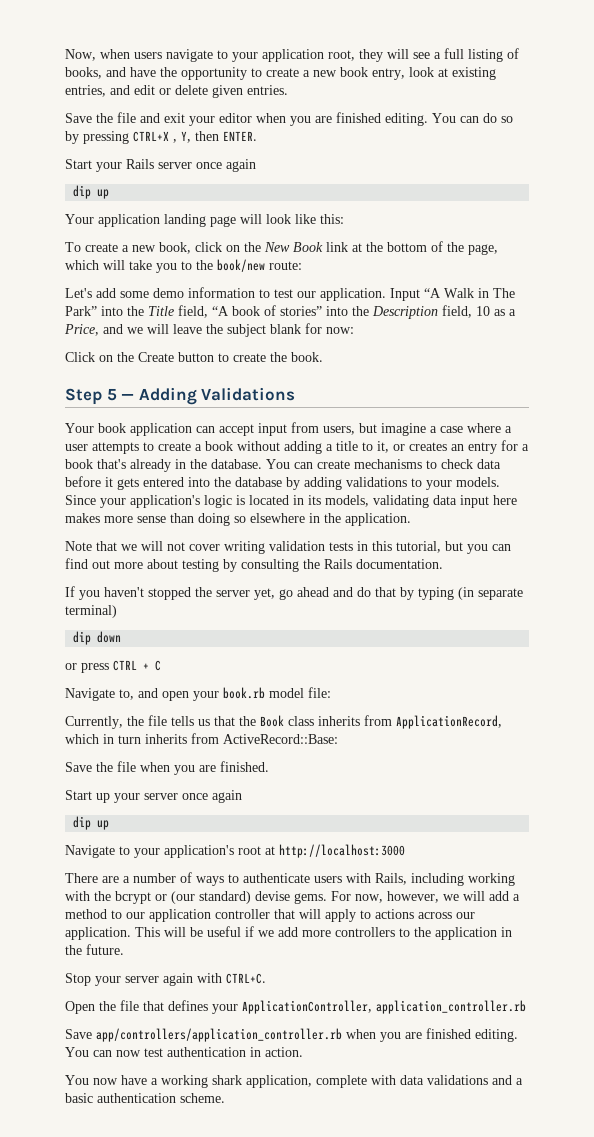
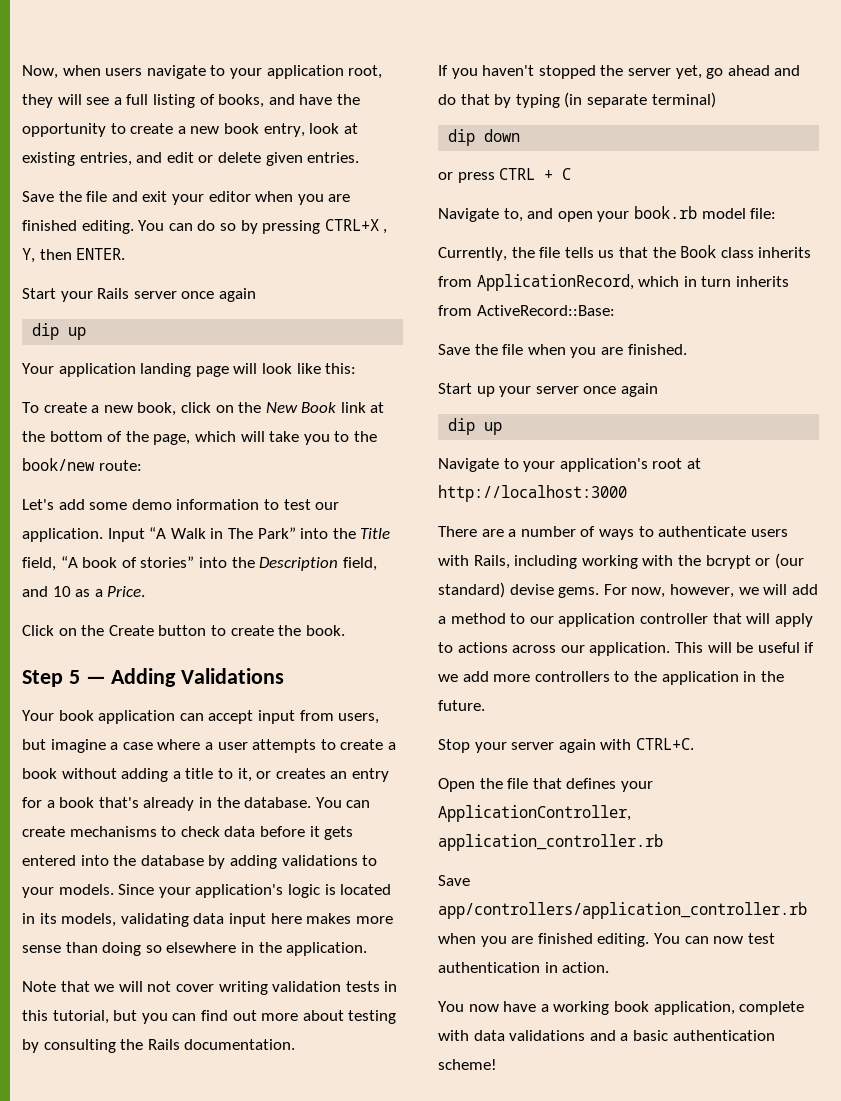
(472, 311) none -> [22,586,48,597] and
[64,323,354,337] Price, and we will leave the subject blank for now: -> [107,586,146,597] Price.
[212,1075,242,1085] shark -> [613,1001,649,1012] book
[180,1093,225,1103] scheme. -> [438,1059,497,1070] scheme!

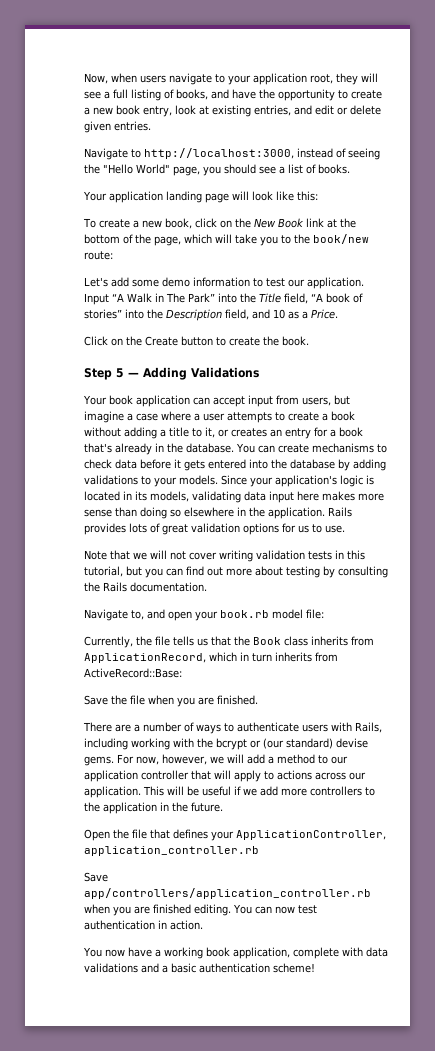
[22,191,351,205] [22,219,388,234] [22,248,126,263] [22,288,256,302] [32,323,87,340] Save the file and exit your editor when you are finished editing. You can do so by pressing CTRL+X , Y, then ENTER. // Start your Rails server once again // dip up -> [84,148,380,160] [84,164,350,176] Navigate to http://localhost:3000, instead of seeing the "Hello World" page, you should see a list of books.
(368, 949) none -> [328,507,352,517] [84,523,345,535] Rails provides lots of great validation options for us to use.
[438,65,801,79] [438,92,716,108] [448,129,521,146] [438,168,572,183] // If you haven't stopped the server yet, go ahead and do that by typing (in separate terminal) // dip down // or press CTRL + C -> (207, 587) none
[438,383,658,397] [448,418,503,435] [438,458,701,472] [438,485,627,502] // Start up your server once again // dip up // Navigate to your application's root at http://localhost:3000 -> (258, 700) none
[438,738,694,753] // Stop your server again with CTRL+C. -> (223, 807) none

